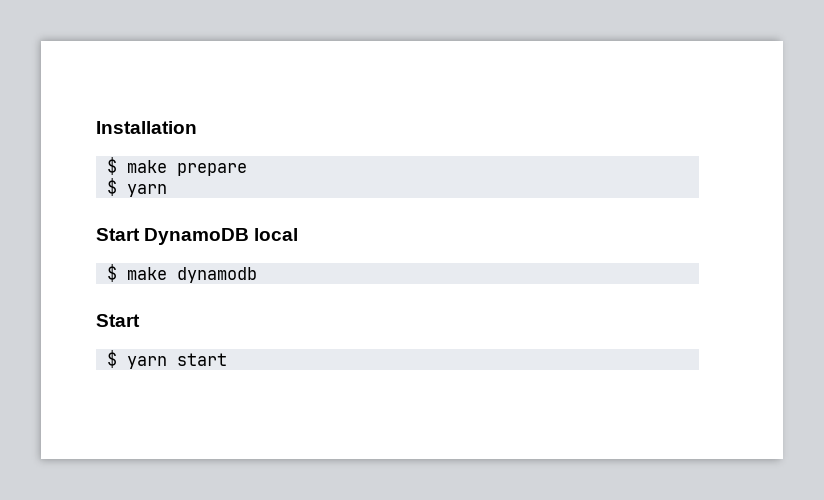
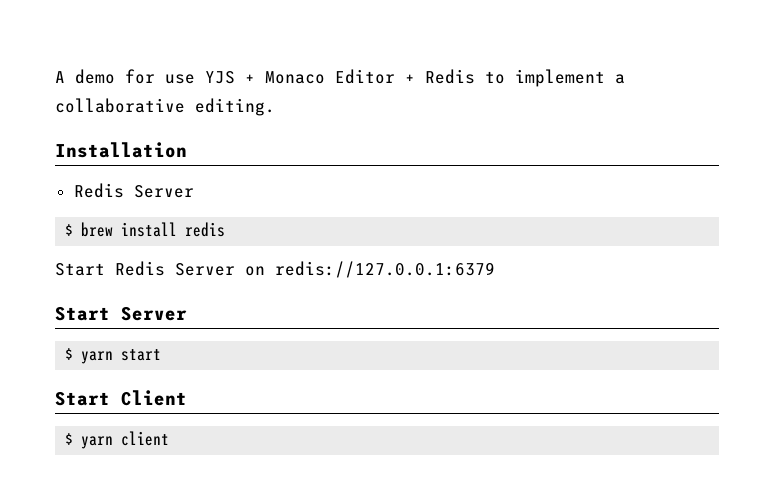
[96,121,197,134] [107,157,248,176] [107,178,168,197] [96,228,299,245] [107,264,258,283] [96,314,140,327] Installation // $ make prepare // $ yarn // Start DynamoDB local // $ make dynamodb // Start -> [55,69,625,87] [55,98,275,116] [55,142,187,158] [73,183,194,198] [65,222,226,237] [55,261,495,278] [55,306,187,321] A demo for use YJS + Monaco Editor + Redis to implement a collaborative editing. // Installation // Redis Server // $ brew install redis // Start Redis Server on redis://127.0.0.1:6379 // Start Server
(228, 359) none -> [55,390,187,406] [65,431,170,449] // Start Client // $ yarn client

